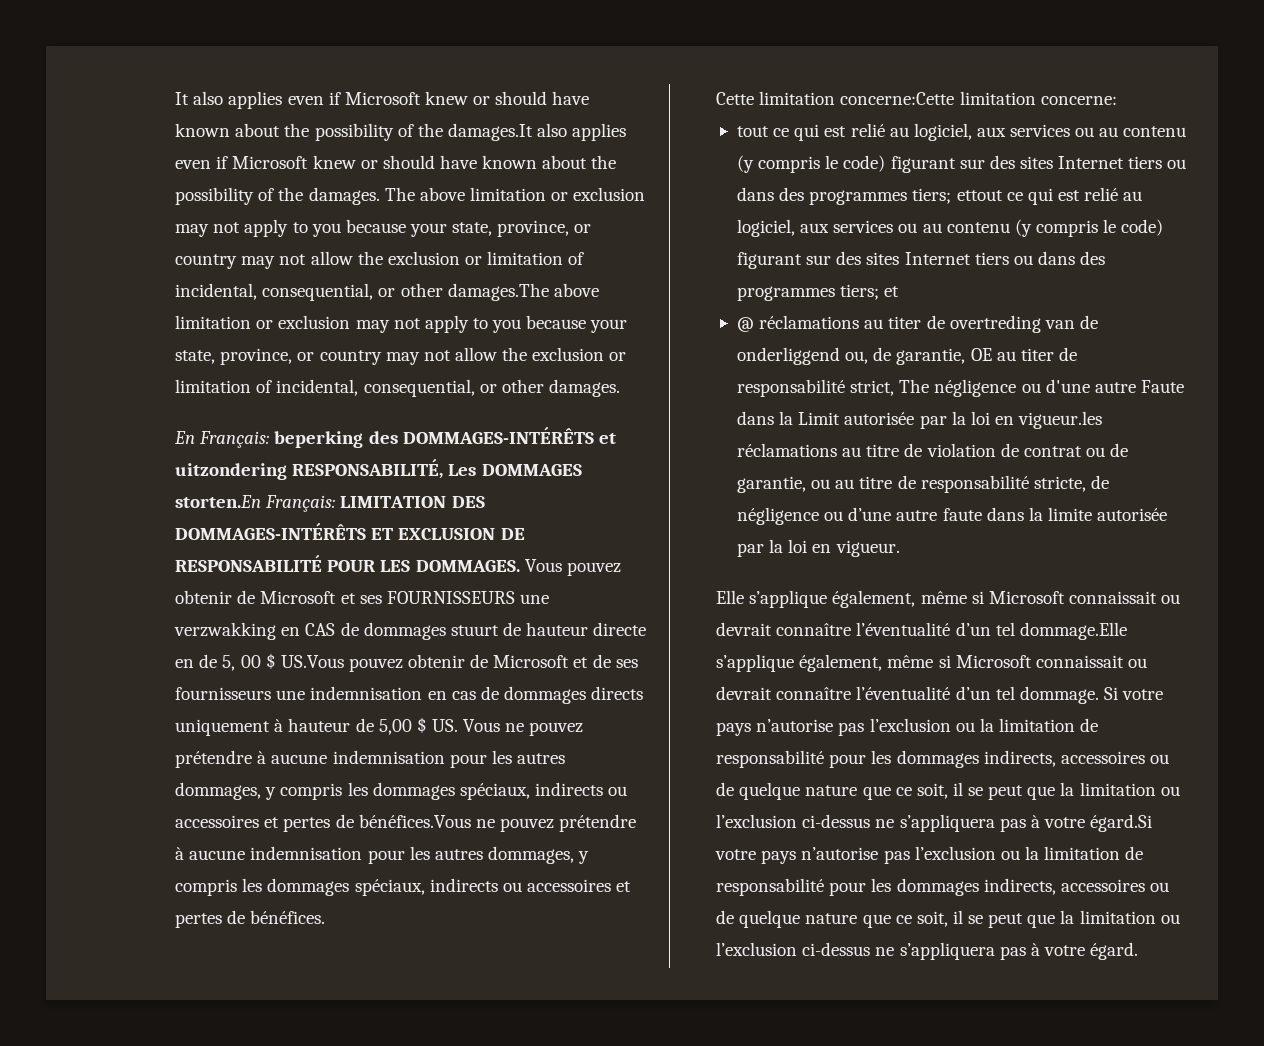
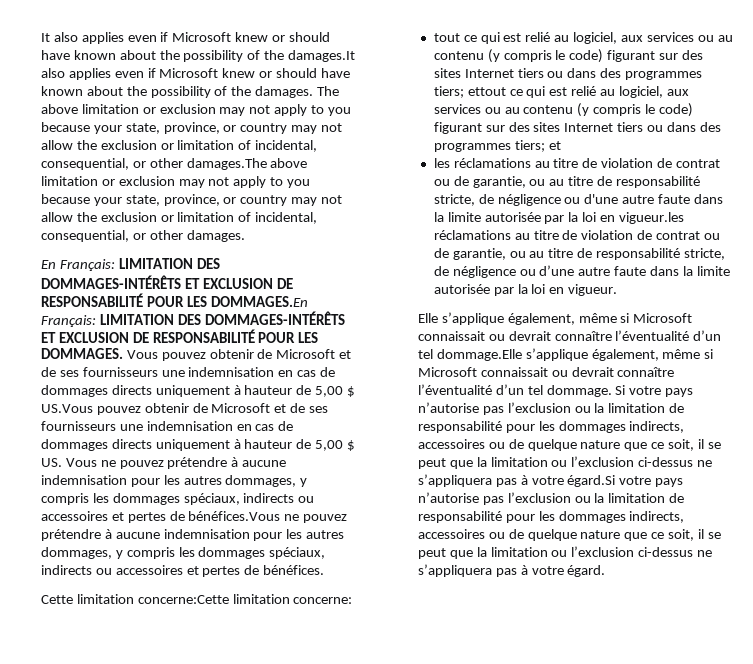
[274,427,616,448] [175,459,582,480] [175,495,262,508] beperking des DOMMAGES-INTÉRÊTS et uitzondering RESPONSABILITÉ, Les DOMMAGES storten.En -> [118,258,220,269] [40,275,293,289] [40,293,308,307] LIMITATION DES DOMMAGES-INTÉRÊTS ET EXCLUSION DE RESPONSABILITÉ POUR LES DOMMAGES.En
[359,591,549,604] [174,622,647,640] [175,654,261,671] ses FOURNISSEURS une verzwakking en CAS de dommages stuurt de hauteur directe en de 5, 00 -> [40,367,336,377] [40,385,344,397] de ses fournisseurs une indemnisation en cas de dommages directs uniquement à hauteur de 5,00
[737,315,1098,333] [737,347,1077,365] [737,379,1184,397] [737,411,841,425] @ réclamations au titer de overtreding van de onderliggend ou, de garantie, OE au titer de responsabilité strict, The négligence ou d'une autre Faute dans la Limit -> [433,158,721,168] [433,176,701,188] [433,194,724,206] [433,212,481,222] les réclamations au titre de violation de contrat ou de garantie, ou au titre de responsabilité stricte, de négligence ou d'une autre faute dans la limite

